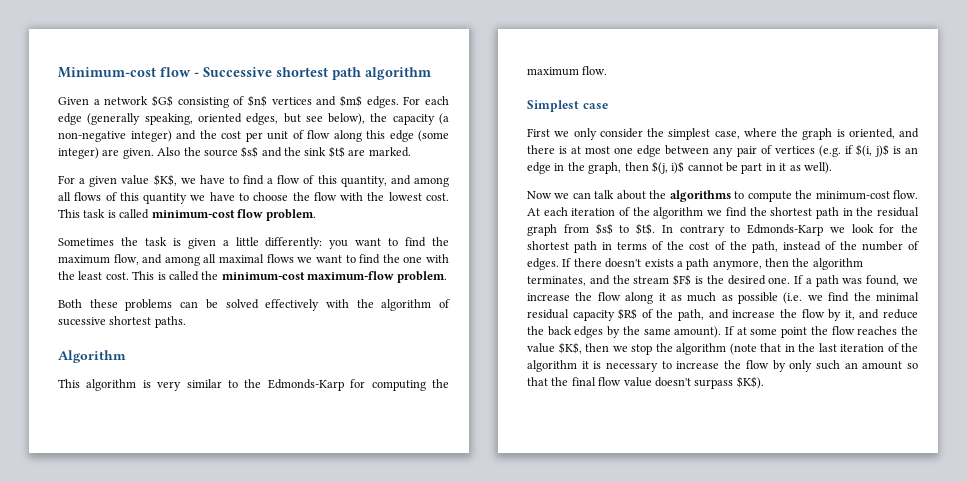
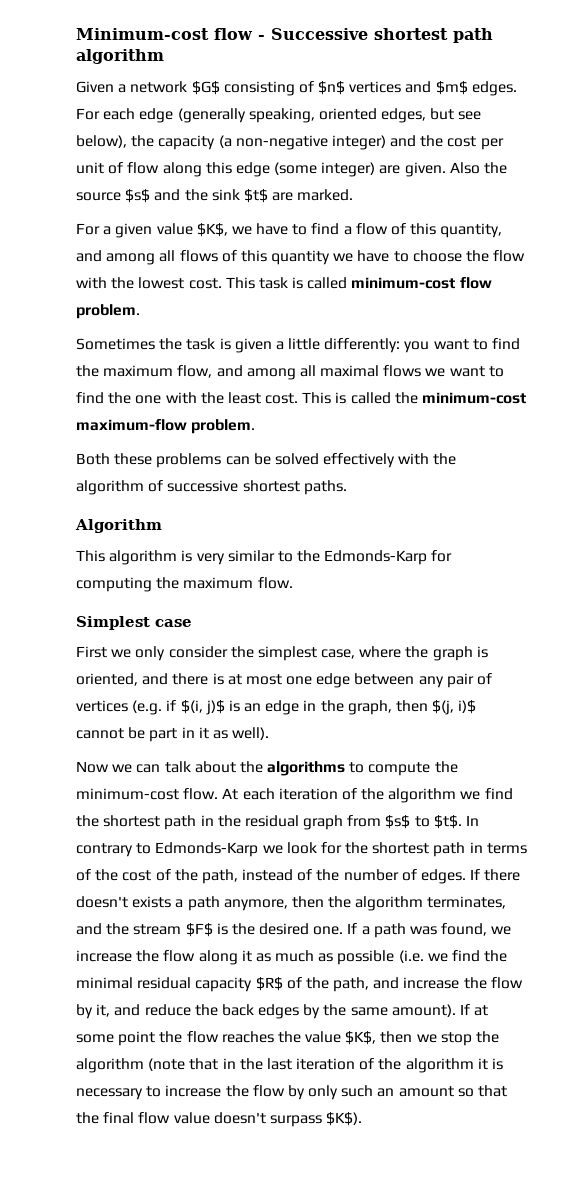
[58,317,106,326] sucessive -> [167,480,239,492] successive

